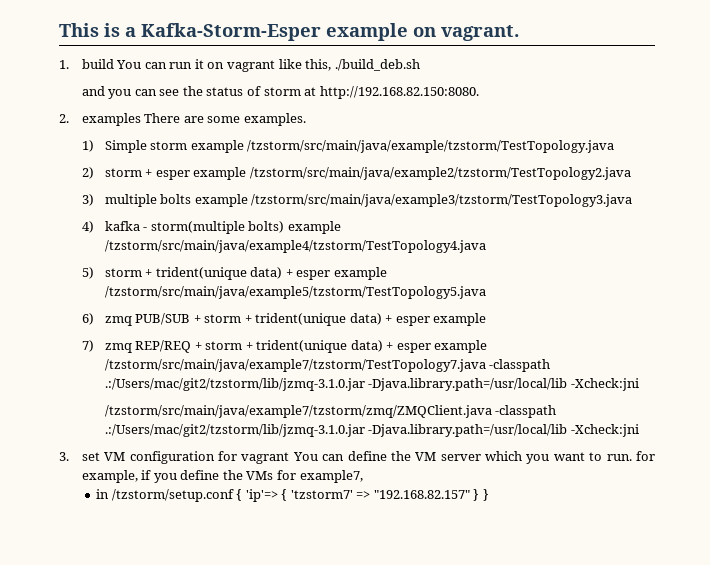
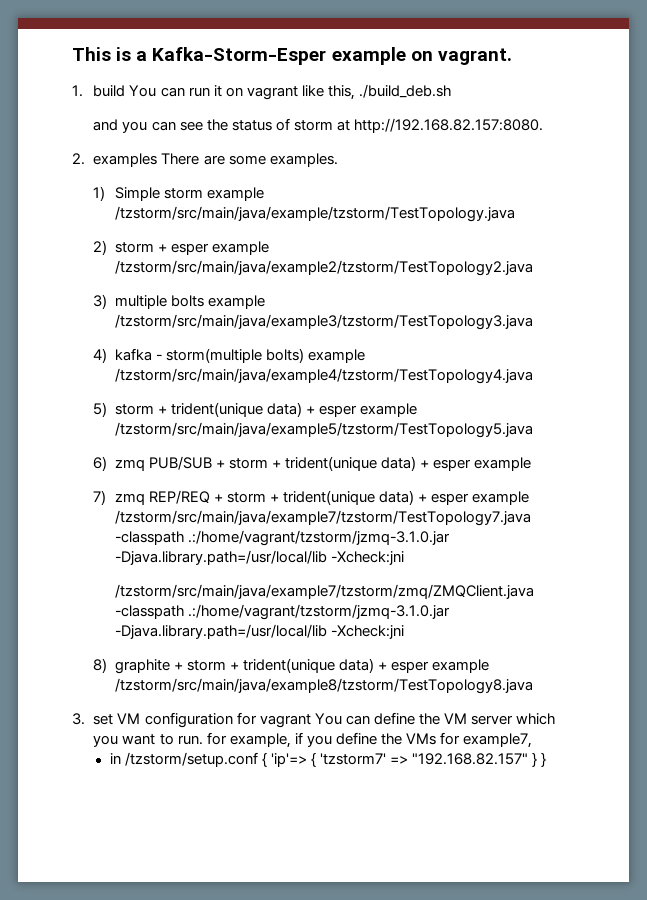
[319,86,479,99] http://192.168.82.150:8080. -> [353,118,543,133] http://192.168.82.157:8080.
[104,378,365,391] .:/Users/mac/git2/tzstorm/lib/jzmq-3.1.0.jar -> [187,530,450,546] .:/home/vagrant/tzstorm/jzmq-3.1.0.jar
[104,424,639,437] .:/Users/mac/git2/tzstorm/lib/jzmq-3.1.0.jar -Djava.library.path=/usr/local/lib -Xcheck:jni -> [187,604,450,620] [114,624,404,639] [93,658,490,674] [114,678,533,694] .:/home/vagrant/tzstorm/jzmq-3.1.0.jar -Djava.library.path=/usr/local/lib -Xcheck:jni // 8) graphite + storm + trident(unique data) + esper example /tzstorm/src/main/java/example8/tzstorm/TestTopology8.java

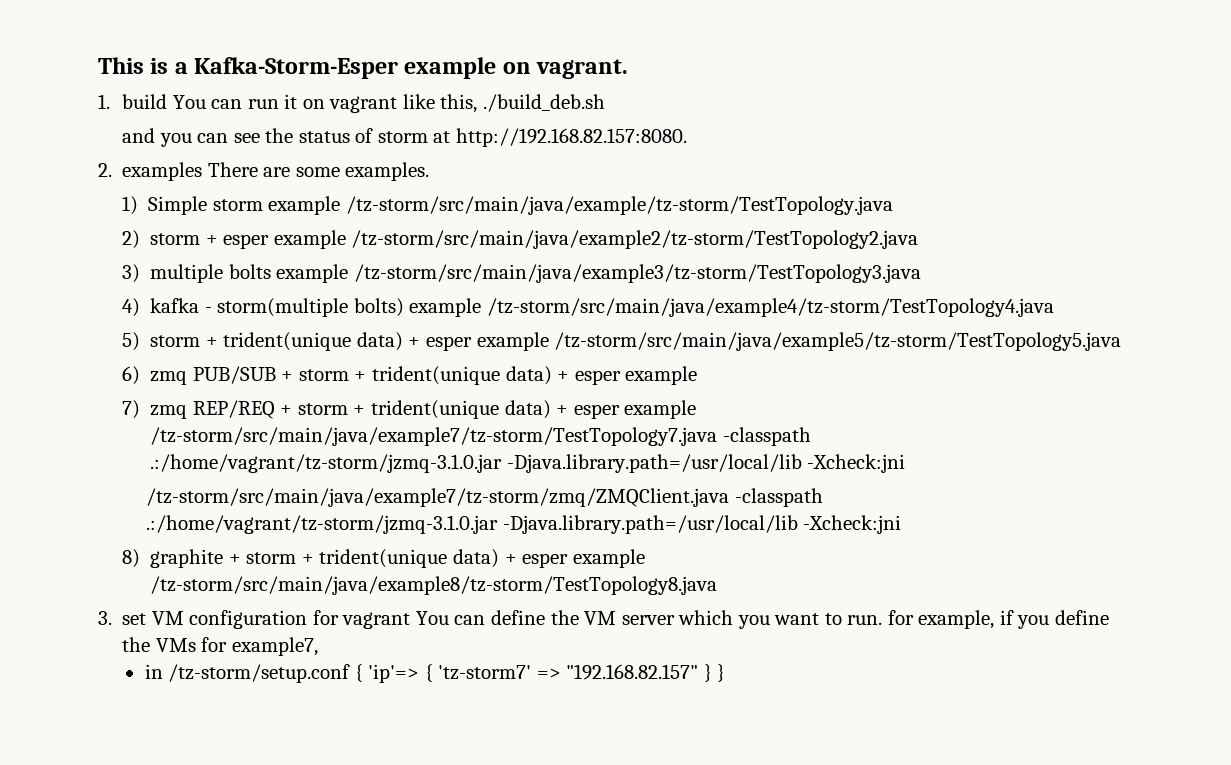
[114,206,515,222] /tzstorm/src/main/java/example/tzstorm/TestTopology.java -> [345,196,893,215] /tz-storm/src/main/java/example/tz-storm/TestTopology.java
[114,260,533,276] /tzstorm/src/main/java/example2/tzstorm/TestTopology2.java -> [351,230,919,249] /tz-storm/src/main/java/example2/tz-storm/TestTopology2.java
[114,314,533,330] /tzstorm/src/main/java/example3/tzstorm/TestTopology3.java -> [353,264,921,283] /tz-storm/src/main/java/example3/tz-storm/TestTopology3.java
[114,368,533,384] /tzstorm/src/main/java/example4/tzstorm/TestTopology4.java -> [486,298,1054,317] /tz-storm/src/main/java/example4/tz-storm/TestTopology4.java
[114,422,533,438] /tzstorm/src/main/java/example5/tzstorm/TestTopology5.java -> [554,332,1122,351] /tz-storm/src/main/java/example5/tz-storm/TestTopology5.java
[114,510,531,526] [114,530,450,546] [114,550,404,565] [114,584,534,599] [114,604,450,620] /tzstorm/src/main/java/example7/tzstorm/TestTopology7.java -classpath .:/home/vagrant/tzstorm/jzmq-3.1.0.jar -Djava.library.path=/usr/local/lib -Xcheck:jni // /tzstorm/src/main/java/example7/tzstorm/zmq/ZMQClient.java -classpath .:/home/vagrant/tzstorm/jzmq-3.1.0.jar -> [150,427,811,446] [150,454,906,473] [146,488,823,507] [146,515,499,534] /tz-storm/src/main/java/example7/tz-storm/TestTopology7.java -classpath .:/home/vagrant/tz-storm/jzmq-3.1.0.jar -Djava.library.path=/usr/local/lib -Xcheck:jni // /tz-storm/src/main/java/example7/tz-storm/zmq/ZMQClient.java -classpath .:/home/vagrant/tz-storm/jzmq-3.1.0.jar
[114,678,533,694] /tzstorm/src/main/java/example8/tzstorm/TestTopology8.java -> [150,576,718,595] /tz-storm/src/main/java/example8/tz-storm/TestTopology8.java
[124,752,258,767] /tzstorm/setup.conf -> [168,664,351,683] /tz-storm/setup.conf
[320,753,387,765] 'tzstorm7' -> [438,665,532,680] 'tz-storm7'

